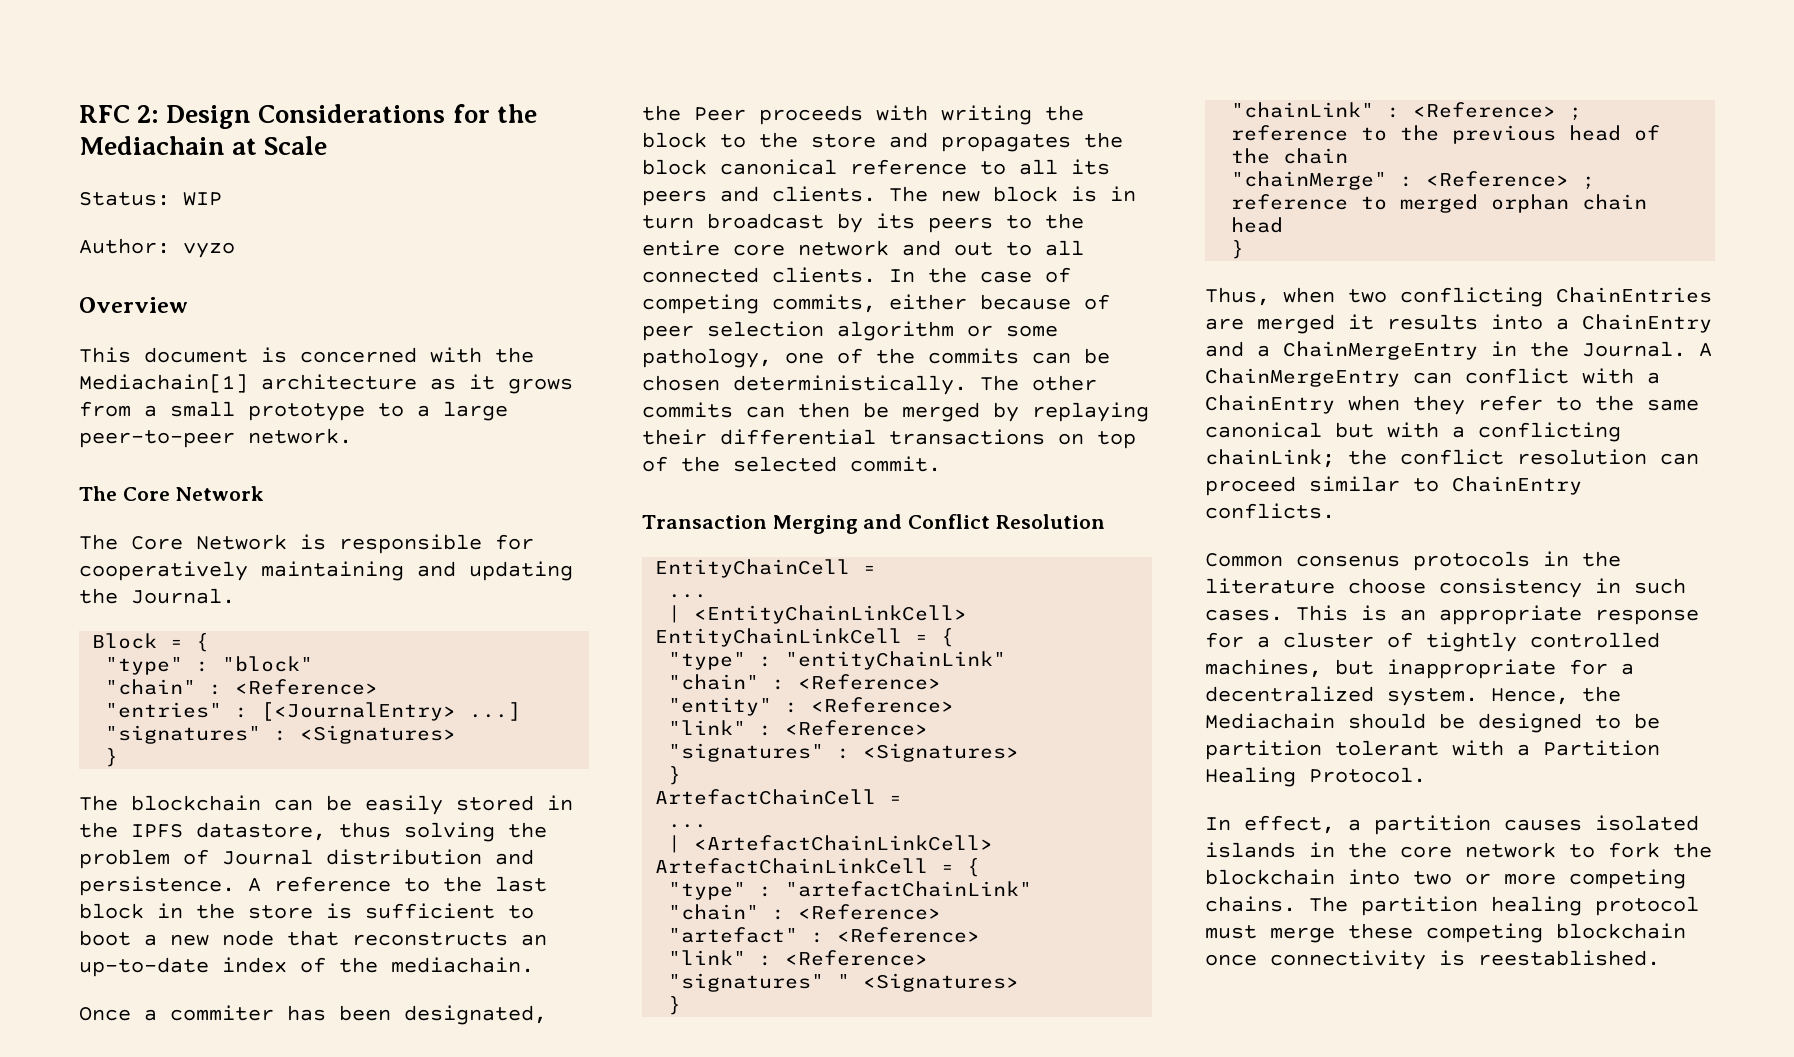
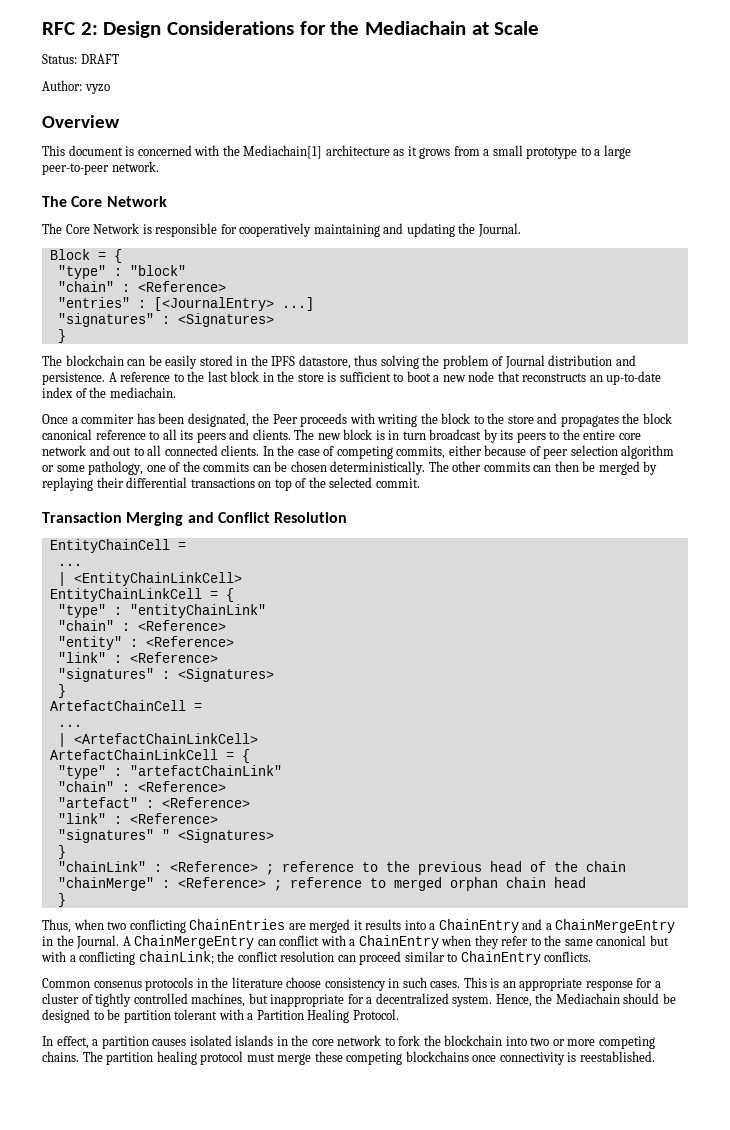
[183,192,222,206] WIP -> [80,54,119,64] DRAFT
[1556,923,1686,939] blockchain -> [405,1051,469,1062] blockchains

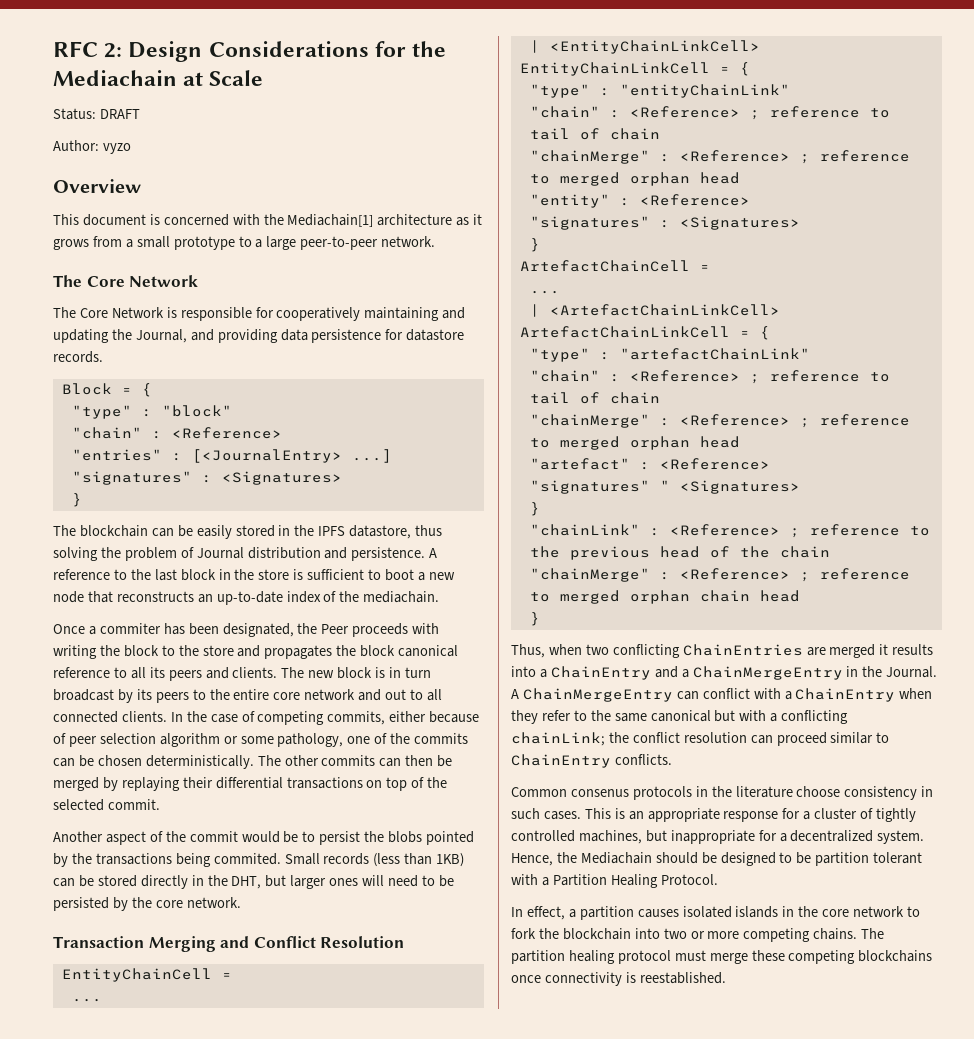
[477,223,521,237] Journal. -> [135,329,465,343] [53,351,103,363] Journal, and providing data persistence for datastore records.
(420, 483) none -> [53,831,475,845] [53,853,465,867] [53,875,454,889] [53,897,241,911] // Another aspect of the commit would be to persist the blobs pointed by the transactions being commited. Small records (less than 1KB) can be stored directly in the DHT, but larger ones will need to be persisted by the core network.
(226, 625) none -> [749,106,890,120] [529,128,660,140] [529,150,910,164] [529,172,740,186] ; reference to tail of chain // "chainMerge" : <Reference> ; reference to merged orphan head
[57,652,218,663] // "link" : <Reference> -> (750, 200) none
(226, 786) none -> [749,370,890,384] [529,392,660,404] [529,414,910,428] [529,436,740,450] ; reference to tail of chain // "chainMerge" : <Reference> ; reference to merged orphan head
[57,813,218,824] // "link" : <Reference> -> (770, 464) none

